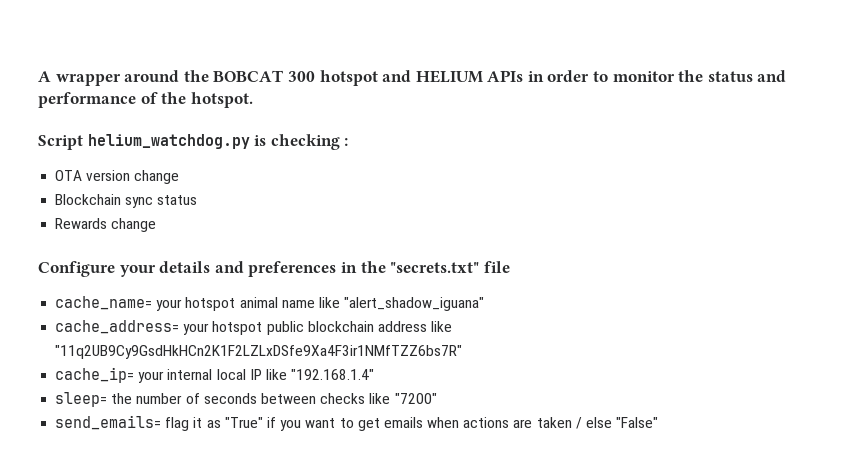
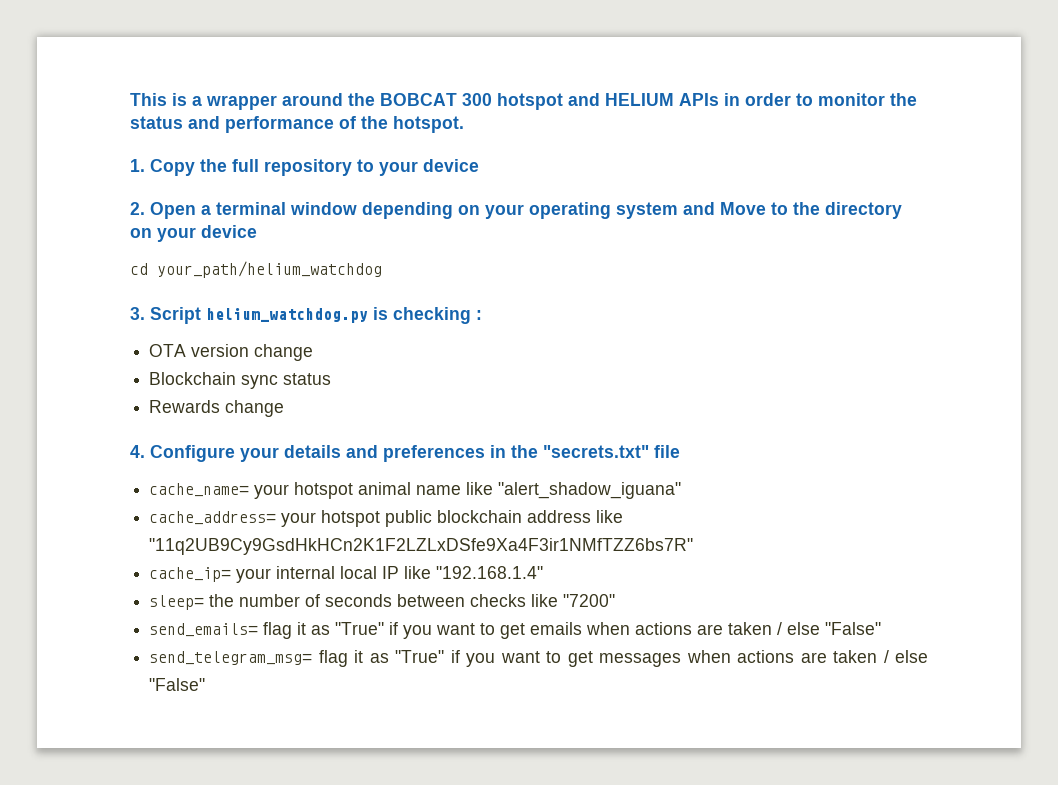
[38,71,51,82] A -> [130,93,202,106] This is a
(253, 100) none -> [130,159,479,176] [130,202,902,219] [130,225,257,242] [130,261,382,278] [130,307,145,320] 1. Copy the full repository to your device // 2. Open a terminal window depending on your operating system and Move to the directory on your device // cd your_path/helium_watchdog // 3.
(157, 225) none -> [130,445,145,458] 4.
(659, 422) none -> [149,650,928,667] [149,678,206,691] // send_telegram_msg= flag it as "True" if you want to get messages when actions are taken / else "False"

